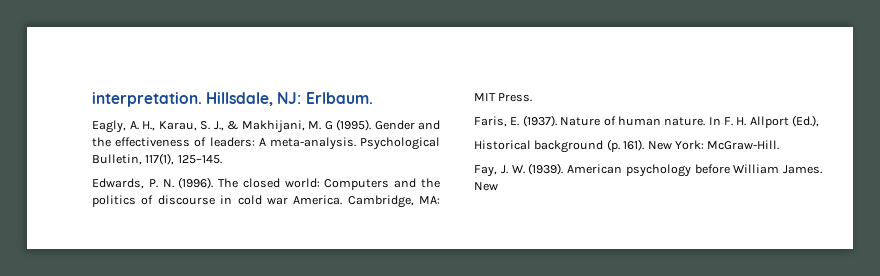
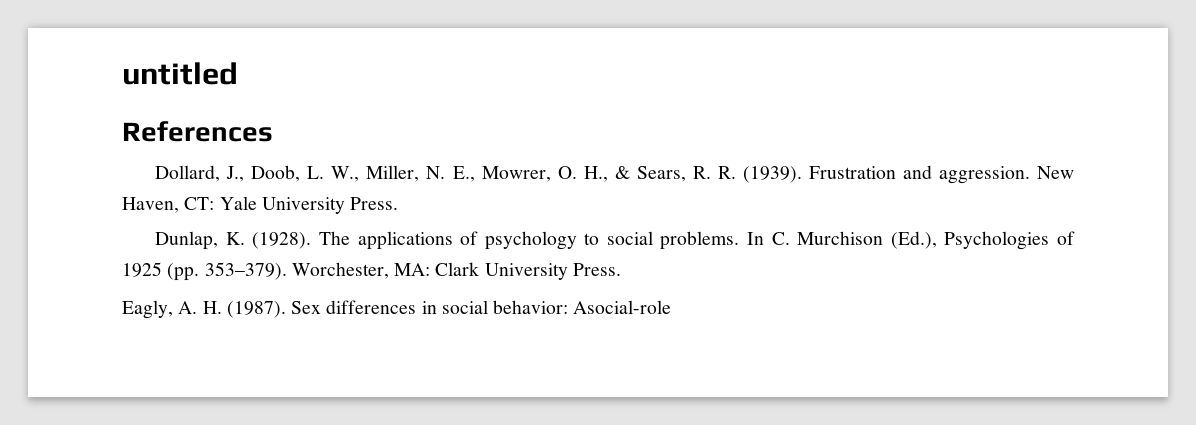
[92,92,373,107] [92,119,440,133] [92,137,440,150] [92,153,222,165] [92,177,440,190] [92,195,440,208] [474,93,533,102] [474,115,820,128] [474,139,780,153] [474,163,822,177] [474,182,498,191] interpretation. Hillsdale, NJ: Erlbaum. // Eagly, A. H., Karau, S. J., & Makhijani, M. G (1995). Gender and the effectiveness of leaders: A meta-analysis. Psychological Bulletin, 117(1), 125–145. // Edwards, P. N. (1996). The closed world: Computers and the politics of discourse in cold war America. Cambridge, MA: MIT Press. // Faris, E. (1937). Nature of human nature. In F. H. Allport (Ed.), // Historical background (p. 161). New York: McGraw-Hill. // Fay, J. W. (1939). American psychology before William James. New -> [122,62,238,85] [122,121,273,142] [155,165,1075,184] [122,196,399,214] [155,231,1076,250] [122,262,621,281] [122,300,672,319] untitled // References // Dollard, J., Doob, L. W., Miller, N. E., Mowrer, O. H., & Sears, R. R. (1939). Frustration and aggression. New Haven, CT: Yale University Press. // Dunlap, K. (1928). The applications of psychology to social problems. In C. Murchison (Ed.), Psychologies of 1925 (pp. 353–379). Worchester, MA: Clark University Press. // Eagly, A. H. (1987). Sex differences in social behavior: Asocial-role

